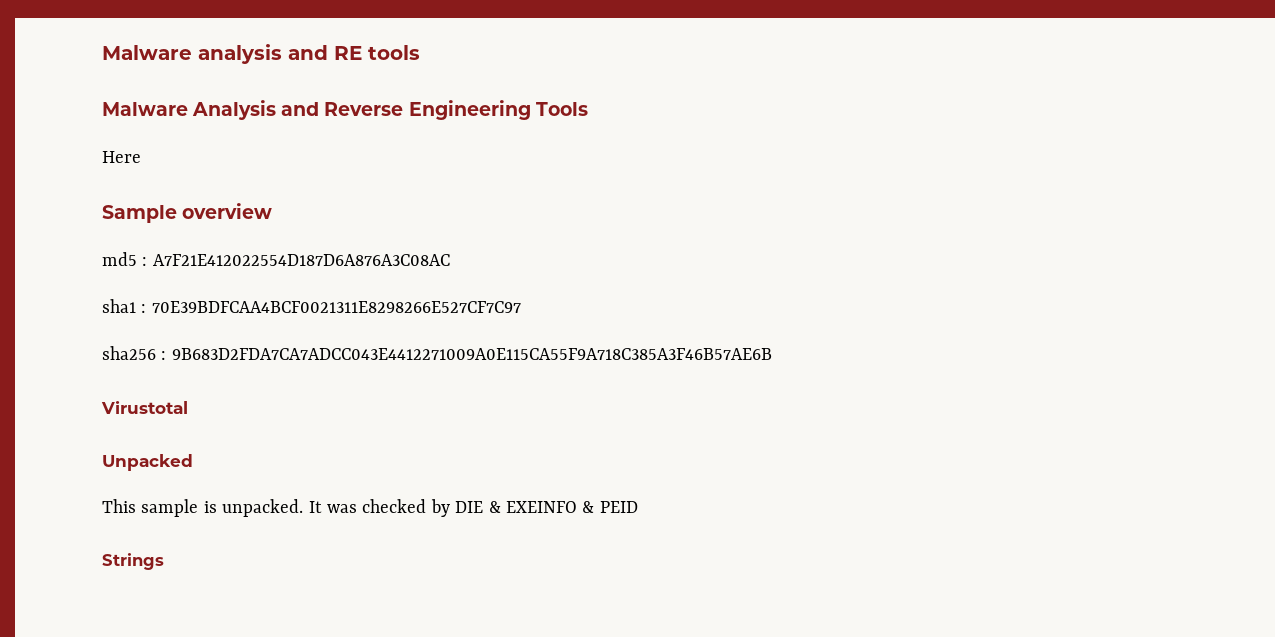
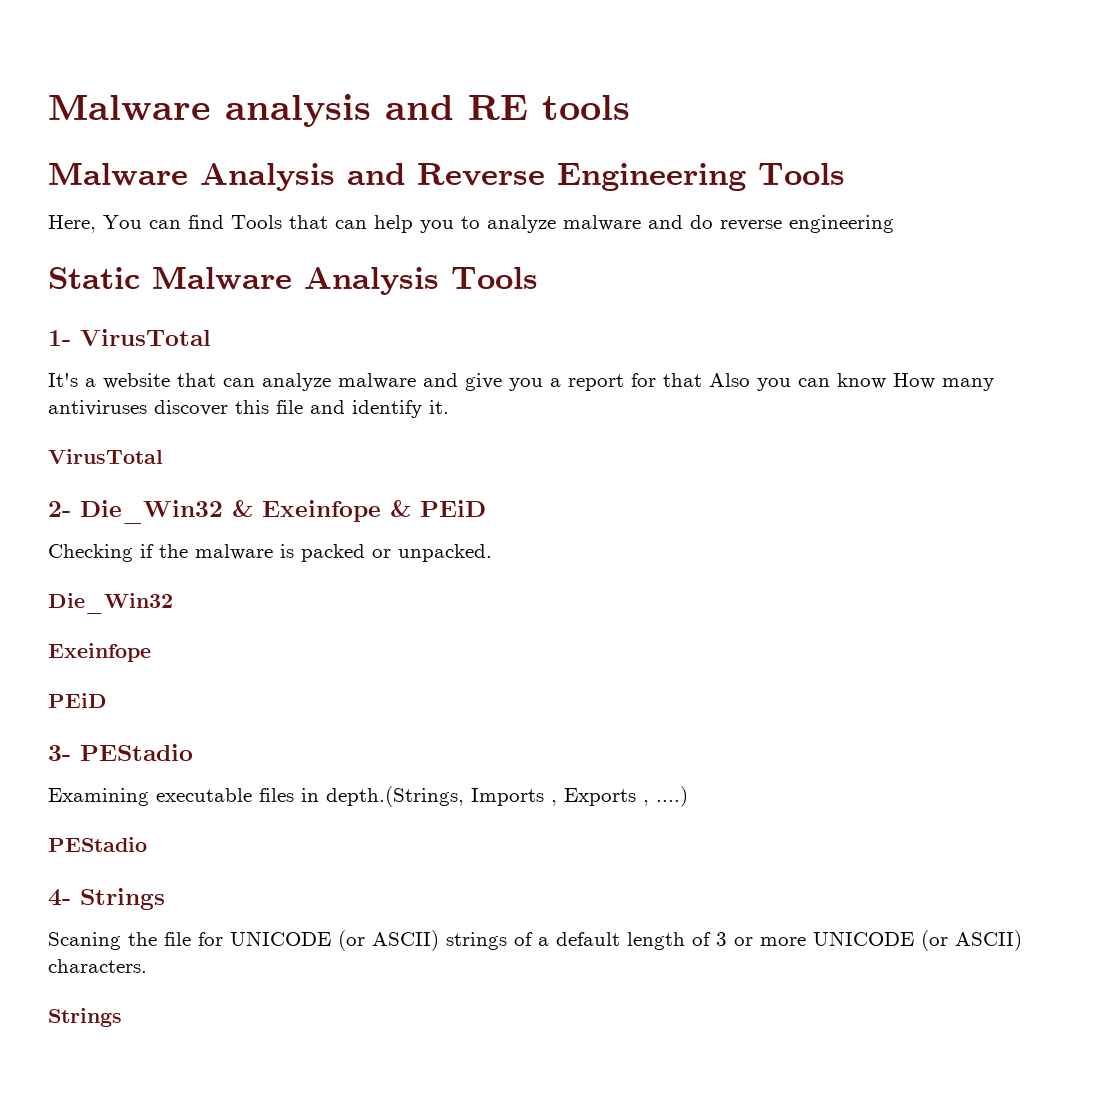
[102,151,141,163] [102,203,273,223] [102,252,450,266] [102,299,521,313] [102,346,772,360] [101,401,188,414] [102,454,193,471] [102,499,638,517] Here // Sample overview // md5 : A7F21E412022554D187D6A876A3C08AC // sha1 : 70E39BDFCAA4BCF0021311E8298266E527CF7C97 // sha256 : 9B683D2FDA7CA7ADCC043E4412271009A0E115CA55F9A718C385A3F46B57AE6B // Virustotal // Unpacked // This sample is unpacked. It was checked by DIE & EXEINFO & PEID -> [48,215,894,233] [48,266,538,295] [48,329,211,346] [48,373,994,391] [48,400,449,418] [48,449,163,464] [48,500,486,524] [48,544,492,562] [48,593,173,614] [48,643,151,662] [48,693,107,708] [48,744,193,761] [48,786,688,807] [48,837,147,852] [48,888,165,910] [48,930,1022,951] [48,959,147,973] Here, You can find Tools that can help you to analyze malware and do reverse engineering // Static Malware Analysis Tools // 1- VirusTotal // It's a website that can analyze malware and give you a report for that Also you can know How many antiviruses discover this file and identify it. // VirusTotal // 2- Die_Win32 & Exeinfope & PEiD // Checking if the malware is packed or unpacked. // Die_Win32 // Exeinfope // PEiD // 3- PEStadio // Examining executable files in depth.(Strings, Imports , Exports , ....) // PEStadio // 4- Strings // Scaning the file for UNICODE (or ASCII) strings of a default length of 3 or more UNICODE (or ASCII) characters.

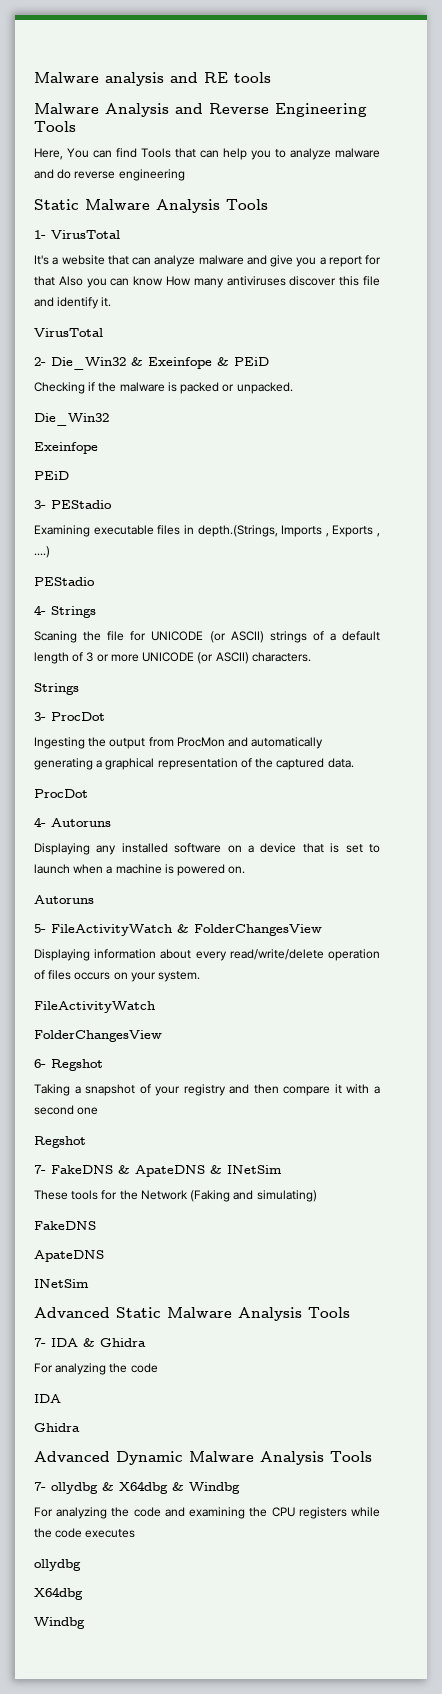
(122, 1017) none -> [34,712,105,721] [34,737,324,749] [34,758,354,770] [34,789,88,798] [34,817,111,827] [34,843,380,855] [34,864,246,876] [34,895,94,904] [34,924,322,936] [34,949,380,961] [34,970,201,982] [34,1001,155,1013] [34,1030,162,1042] [34,1059,103,1071] [34,1084,381,1096] [34,1105,99,1115] [34,1136,86,1148] [34,1165,282,1177] [34,1190,317,1202] [34,1221,96,1230] [34,1250,104,1262] [34,1279,89,1288] [34,1307,350,1321] [34,1338,146,1347] [34,1363,158,1375] [34,1394,61,1403] [34,1423,80,1432] [34,1451,372,1465] [34,1481,240,1494] [34,1507,380,1519] [34,1528,136,1538] [34,1559,81,1571] [34,1587,83,1600] [34,1617,85,1629] // 3- ProcDot // Ingesting the output from ProcMon and automatically generating a graphical representation of the captured data. // ProcDot // 4- Autoruns // Displaying any installed software on a device that is set to launch when a machine is powered on. // Autoruns // 5- FileActivityWatch & FolderChangesView // Displaying information about every read/write/delete operation of files occurs on your system. // FileActivityWatch // FolderChangesView // 6- Regshot // Taking a snapshot of your registry and then compare it with a second one // Regshot // 7- FakeDNS & ApateDNS & INetSim // These tools for the Network (Faking and simulating) // FakeDNS // ApateDNS // INetSim // Advanced Static Malware Analysis Tools // 7- IDA & Ghidra // For analyzing the code // IDA // Ghidra // Advanced Dynamic Malware Analysis Tools // 7- ollydbg & X64dbg & Windbg // For analyzing the code and examining the CPU registers while the code executes // ollydbg // X64dbg // Windbg

